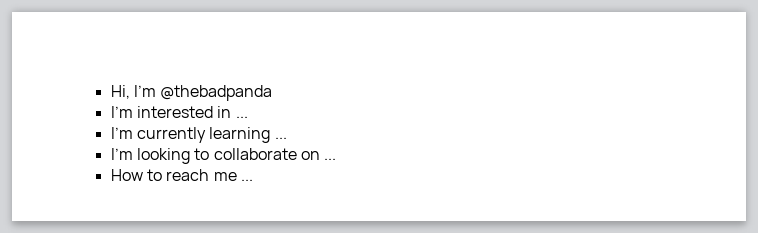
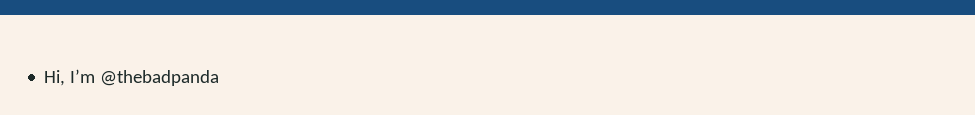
[110,106,248,118] [110,127,287,143] [110,148,337,164] [110,169,253,181] // I’m interested in ... // I’m currently learning ... // I’m looking to collaborate on ... // How to reach me ... -> (220, 78) none

